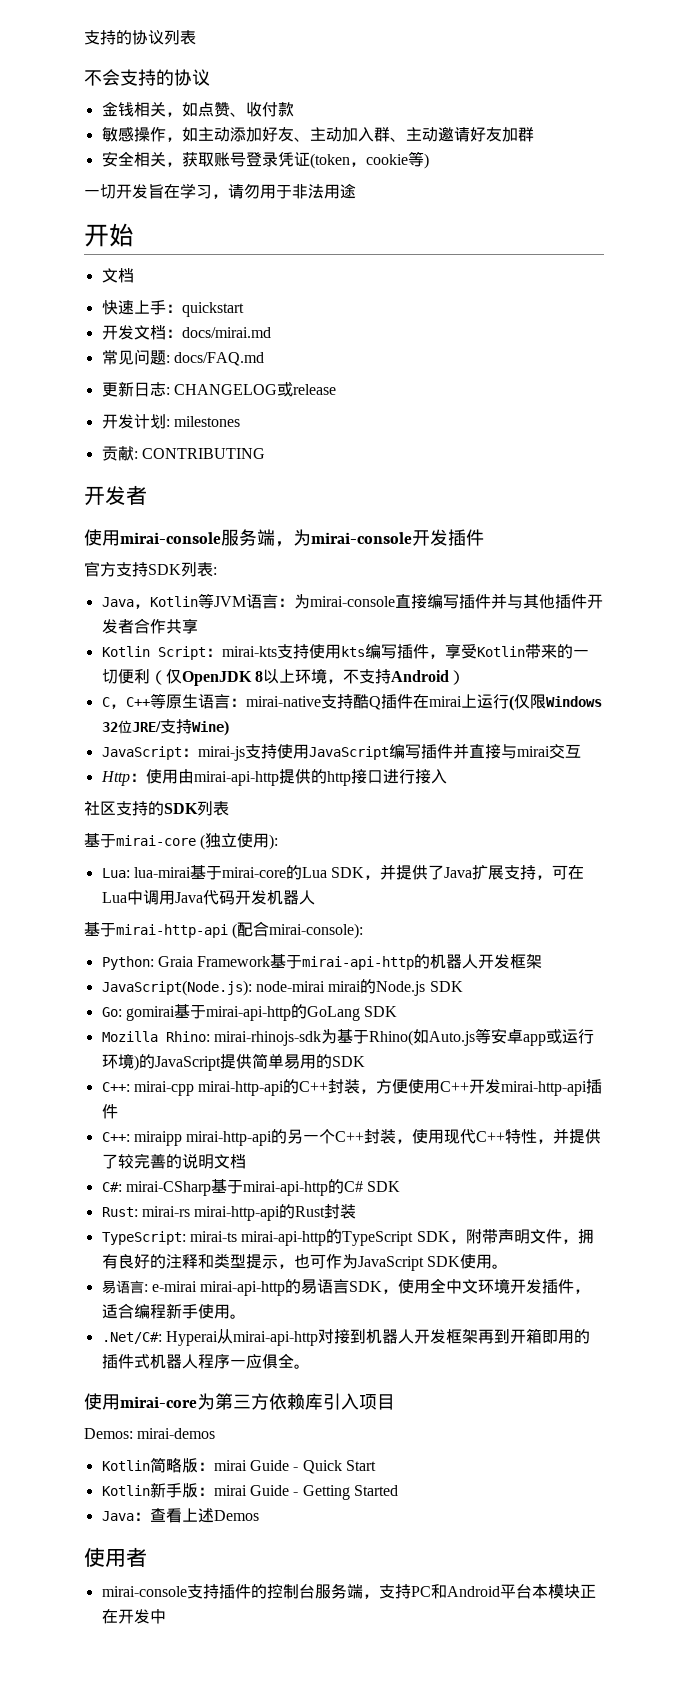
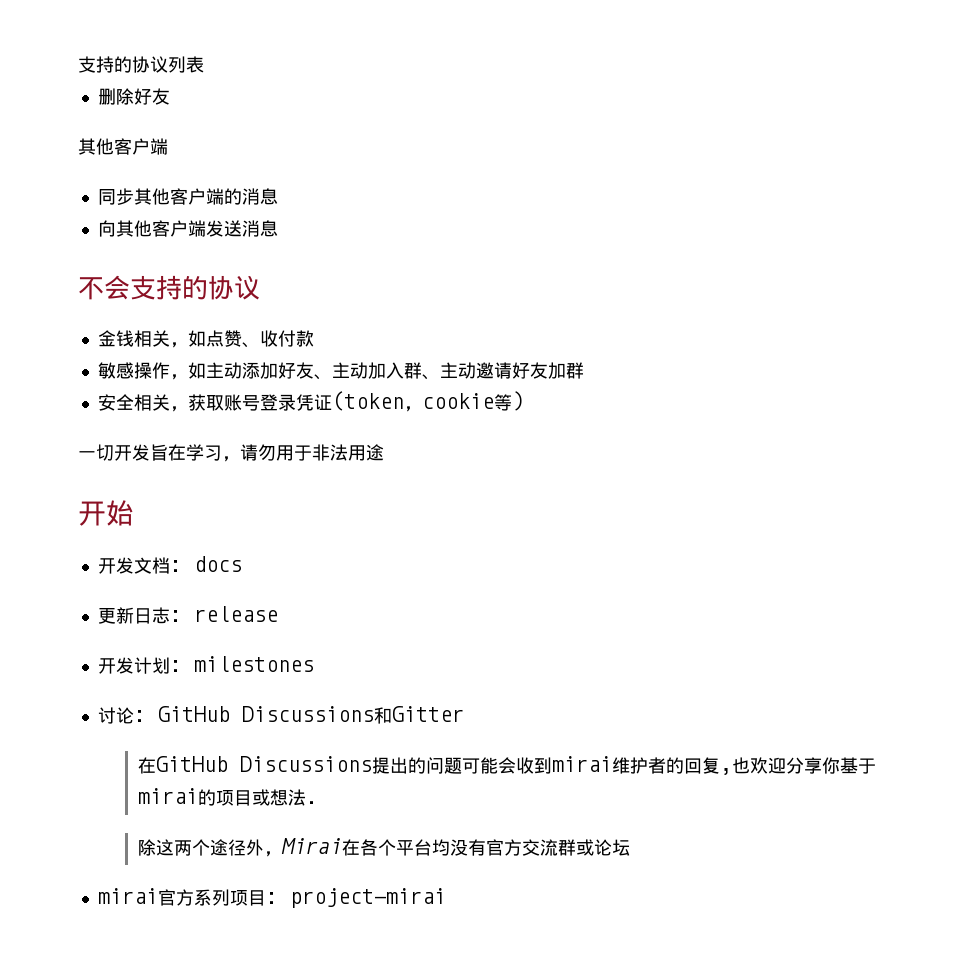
(196, 37) none -> [97,88,170,105] [78,138,168,155] [97,188,278,205] [97,220,278,237] // 删除好友 // 其他客户端 // 同步其他客户端的消息 // 向其他客户端发送消息
[101,268,134,283] [101,300,244,317] [101,325,271,340] [101,349,264,366] 文档 // 快速上手：quickstart // 开发文档：docs/mirai.md // 常见问题: docs/FAQ.md -> [97,556,242,574] 开发文档: docs
[173,382,293,397] CHANGELOG或 -> (182, 616) none
[101,446,265,461] [84,485,147,506] [84,529,484,547] [84,561,217,577] [101,593,603,609] [101,618,198,634] [101,644,589,660] [101,668,465,686] [101,693,602,711] [101,719,229,736] [101,743,581,761] [100,769,447,786] [84,801,229,816] [84,833,279,850] [101,864,585,880] [101,890,315,905] [84,921,364,939] [101,954,543,970] [101,979,463,996] [101,1004,398,1021] [101,1028,594,1046] [101,1053,365,1071] [101,1079,603,1096] [101,1104,118,1119] [101,1128,602,1146] [101,1153,246,1169] [101,1179,401,1196] [101,1204,357,1221] [101,1229,594,1246] [101,1253,508,1271] [101,1278,591,1296] [101,1303,246,1319] [101,1328,590,1346] [101,1353,310,1369] [84,1393,395,1410] [84,1428,216,1439] [101,1457,376,1474] [101,1482,398,1500] [101,1508,259,1523] [84,1547,147,1567] [101,1583,596,1599] [101,1609,166,1624] 贡献: CONTRIBUTING // 开发者 // 使用mirai-console服务端，为mirai-console开发插件 // 官方支持SDK列表: // Java，Kotlin等JVM语言：为mirai-console直接编写插件并与其他插件开发者合作共享 // Kotlin Script：mirai-kts支持使用kts编写插件，享受Kotlin带来的一切便利（仅OpenJDK 8以上环境，不支持Android） // C，C++等原生语言：mirai-native支持酷Q插件在mirai上运行(仅限Windows 32位JRE/支持Wine) // JavaScript：mirai-js支持使用JavaScript编写插件并直接与mirai交互 // Http：使用由mirai-api-http提供的http接口进行接入 // 社区支持的SDK列表 // 基于mirai-core (独立使用): // Lua: lua-mirai基于mirai-core的Lua SDK，并提供了Java扩展支持，可在Lua中调用Java代码开发机器人 // 基于mirai-http-api (配合mirai-console): // Python: Graia Framework基于mirai-api-http的机器人开发框架 // JavaScript(Node.js): node-mirai mirai的Node.js SDK // Go: gomirai基于mirai-api-http的GoLang SDK // Mozilla Rhino: mirai-rhinojs-sdk为基于Rhino(如Auto.js等安卓app或运行环境)的JavaScript提供简单易用的SDK // C++: mirai-cpp mirai-http-api的C++封装，方便使用C++开发mirai-http-api插件 // C++: miraipp mirai-http-api的另一个C++封装，使用现代C++特性，并提供了较完善的说明文档 // C#: mirai-CSharp基于mirai-api-http的C# SDK // Rust: mirai-rs mirai-http-api的Rust封装 // TypeScript: mirai-ts mirai-api-http的TypeScript SDK，附带声明文件，拥有良好的注释和类型提示，也可作为JavaScript SDK使用。 // 易语言: e-mirai mirai-api-http的易语言SDK，使用全中文环境开发插件，适合编程新手使用。 // .Net/C#: Hyperai从mirai-api-http对接到机器人开发框架再到开箱即用的插件式机器人程序一应俱全。 // 使用mirai-core为第三方依赖库引入项目 // Demos: mirai-demos // Kotlin简略版：mirai Guide - Quick Start // Kotlin新手版：mirai Guide - Getting Started // Java：查看上述Demos // 使用者 // mirai-console支持插件的控制台服务端，支持PC和Android平台本模块正在开发中 -> [97,706,464,724] [137,756,876,775] [137,788,318,806] [137,838,630,857] [97,888,446,908] 讨论: GitHub Discussions和Gitter // 在GitHub Discussions提出的问题可能会收到mirai维护者的回复,也欢迎分享你基于mirai的项目或想法. // 除这两个途径外，Mirai在各个平台均没有官方交流群或论坛 // mirai官方系列项目: project-mirai

